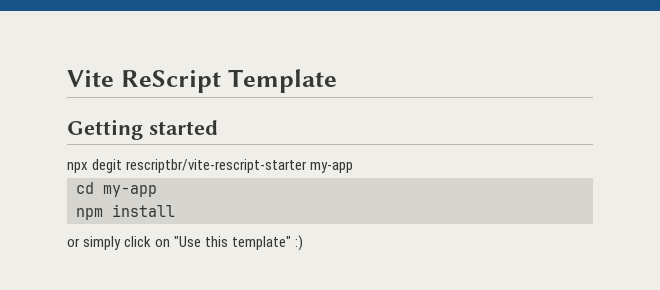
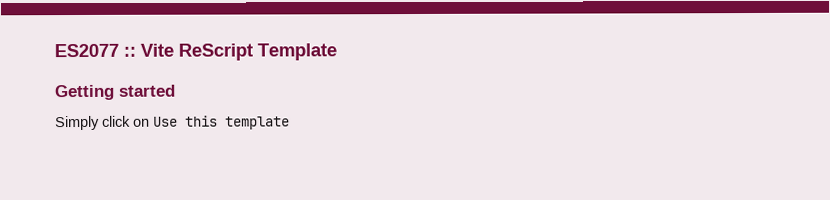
(67, 78) none -> [54,43,136,58] ES2077 ::
[67,159,354,173] [76,182,157,197] [76,204,175,220] [67,235,304,251] npx degit rescriptbr/vite-rescript-starter my-app // cd my-app // npm install // or simply click on "Use this template" :) -> [55,115,290,131] Simply click on Use this template

